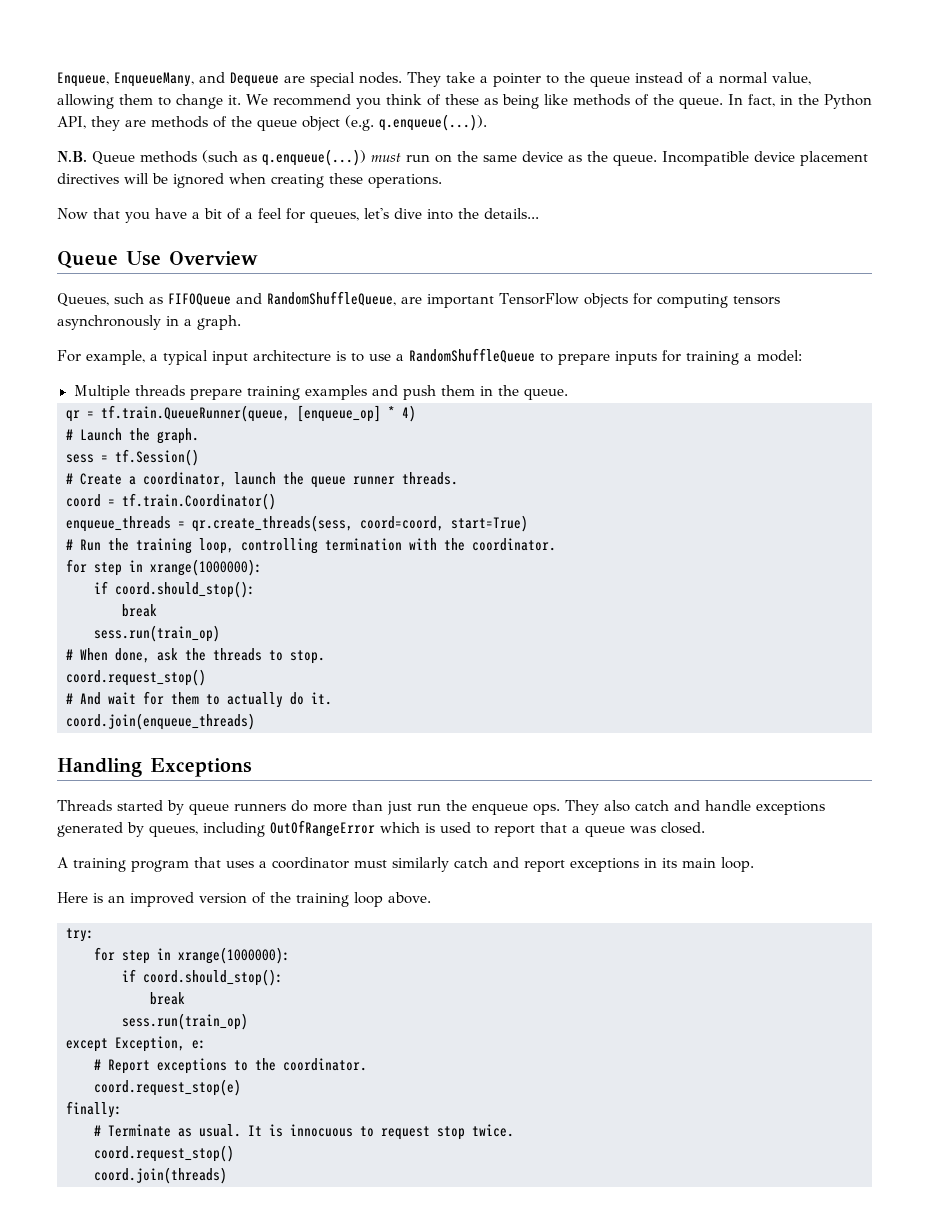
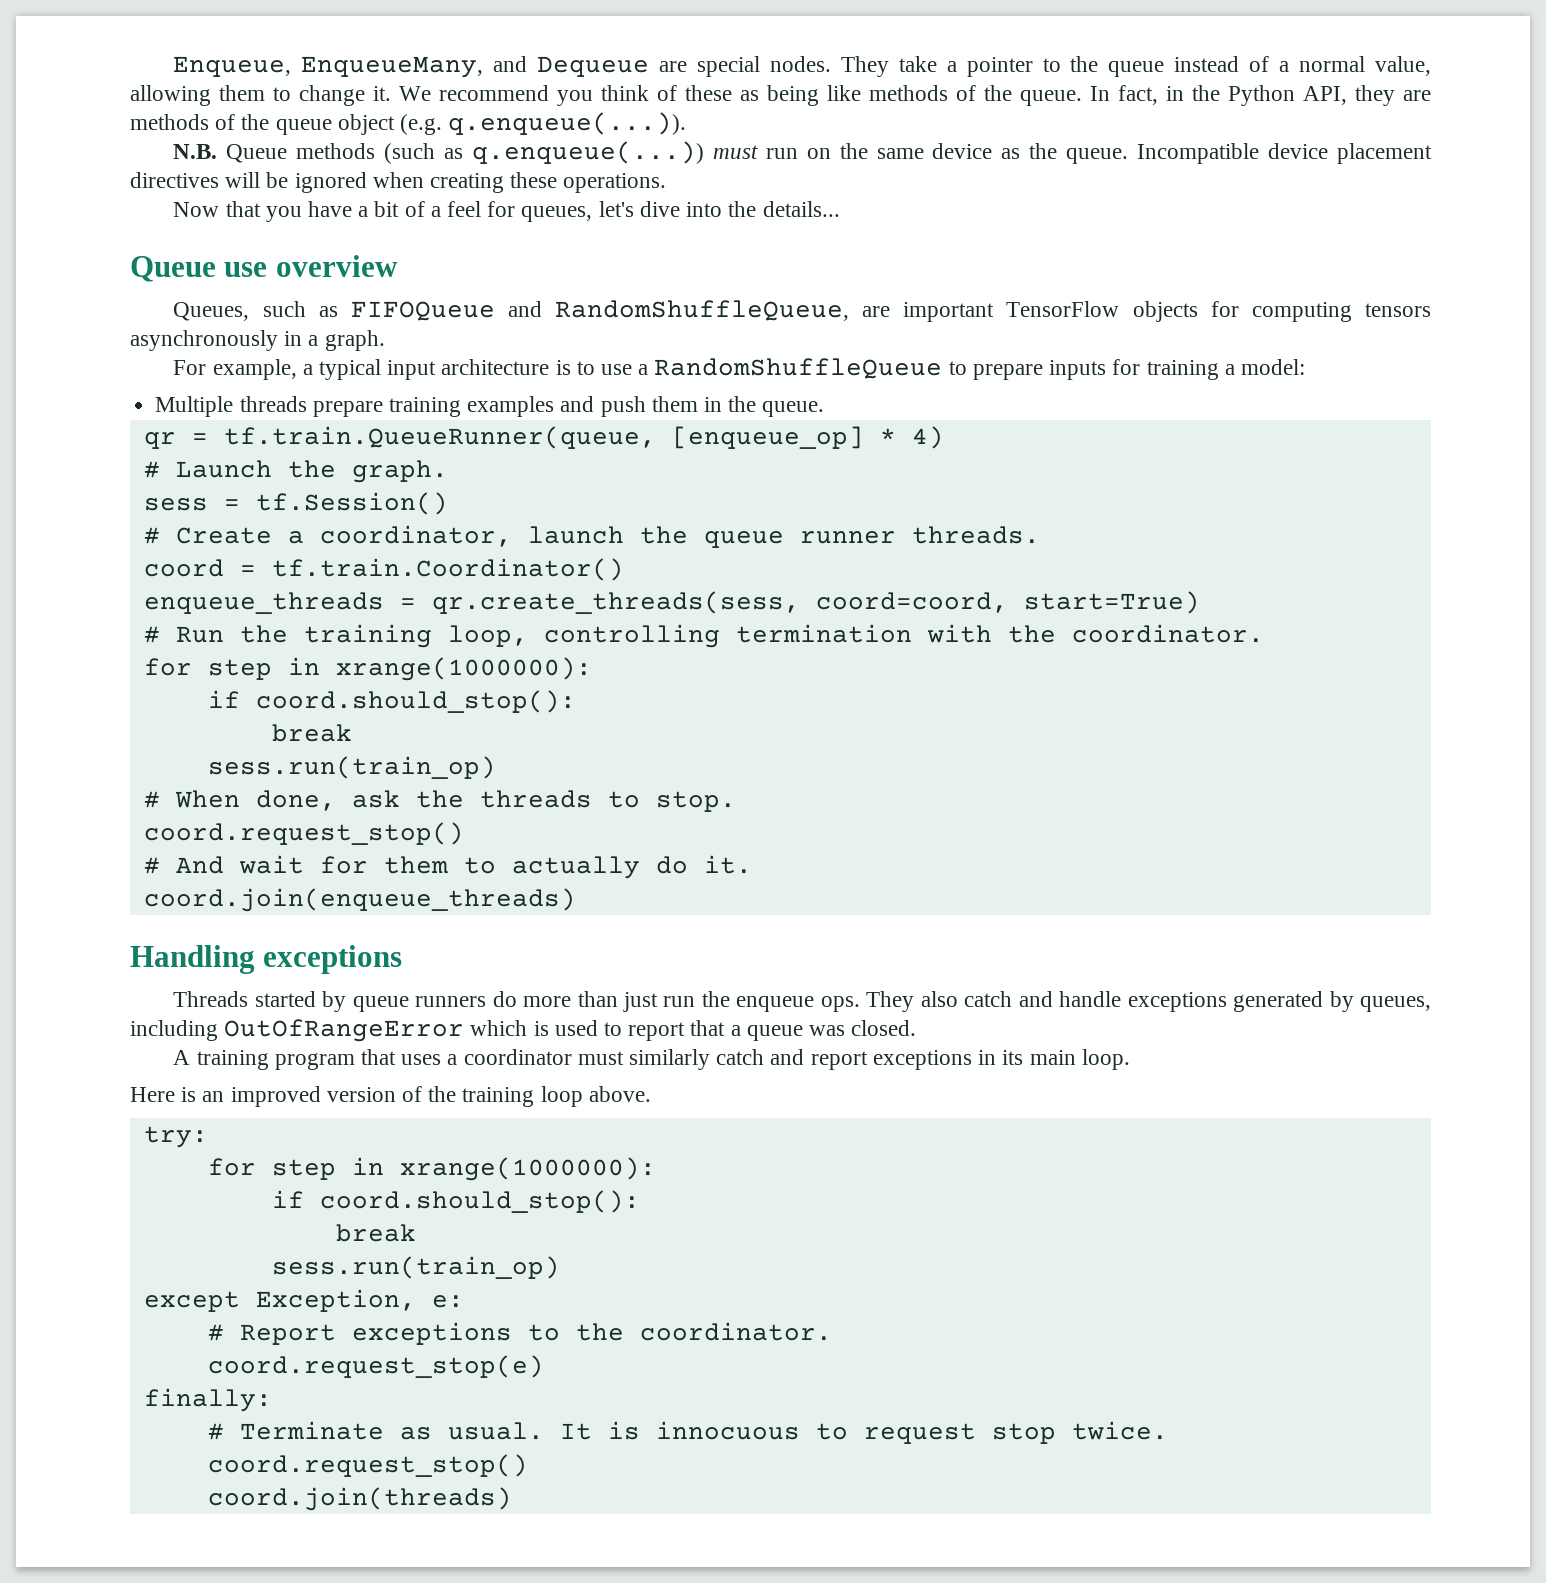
[126,251,258,266] Use Overview -> [224,255,398,277] use overview
[150,758,252,777] Exceptions -> [263,945,403,974] exceptions

